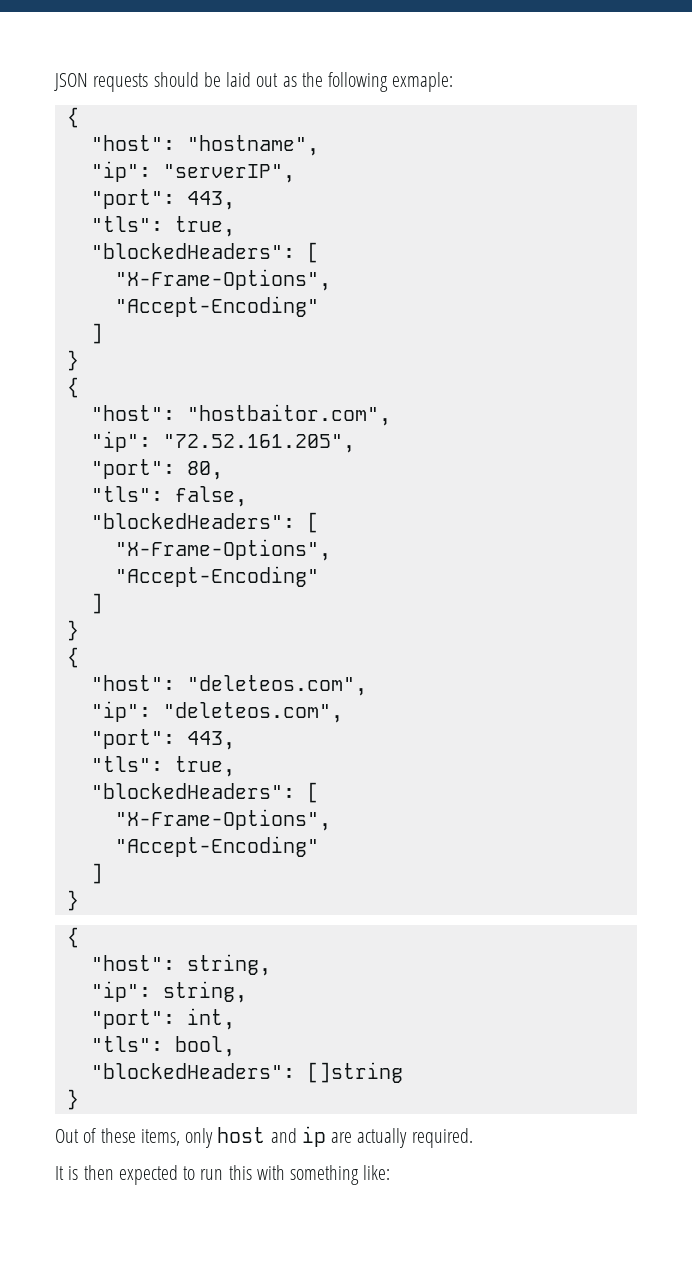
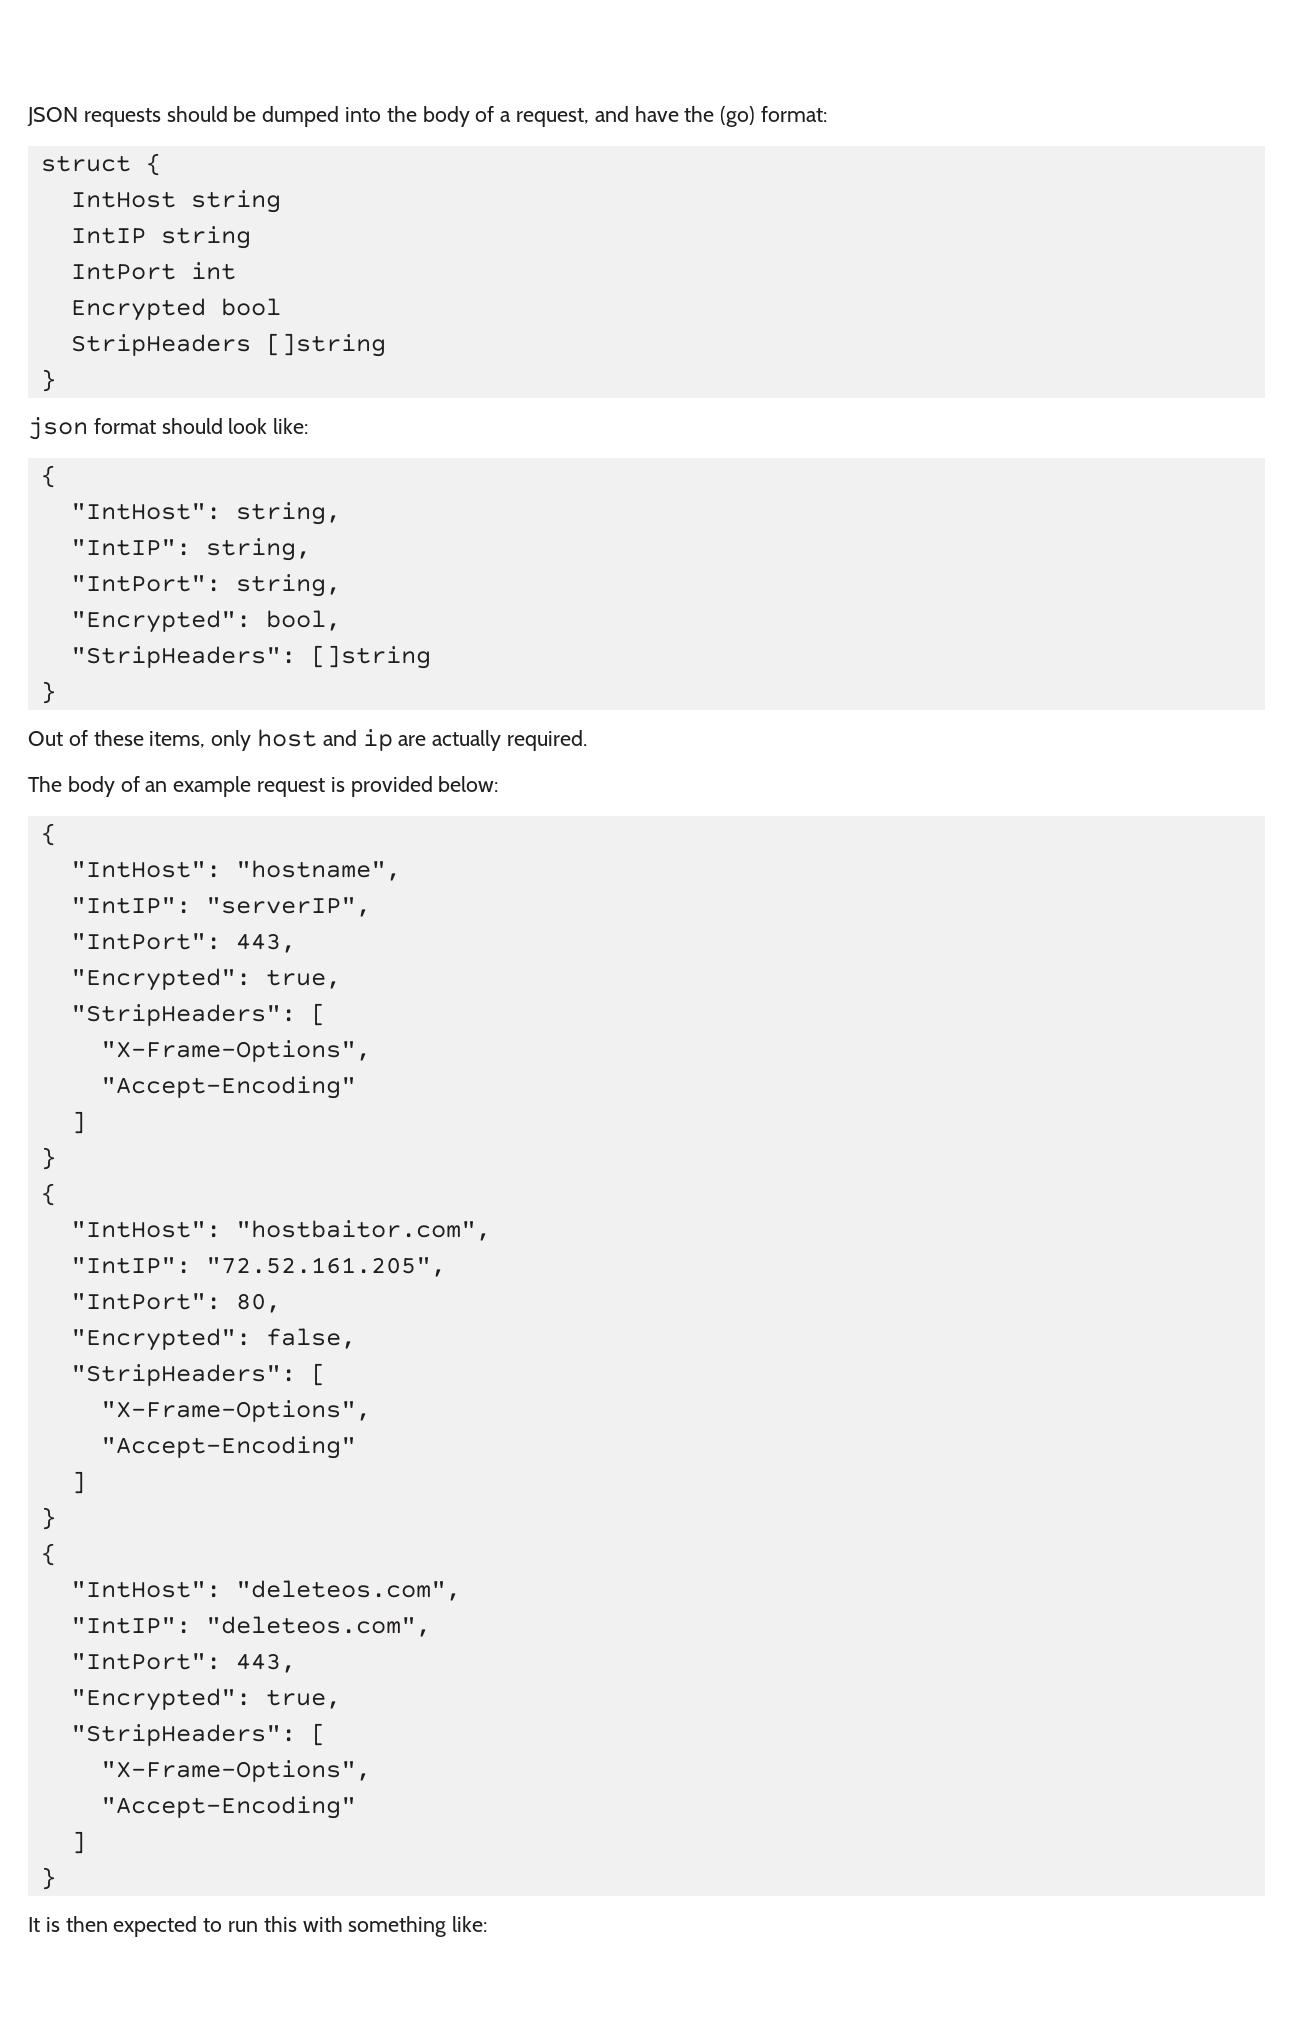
[226,72,454,92] [66,107,79,128] [90,135,319,156] [90,161,295,183] [90,189,235,210] [90,216,235,237] [90,242,319,263] [114,269,331,291] [114,296,319,317] [90,323,103,344] [66,350,79,371] [66,377,79,398] [90,404,391,426] [90,431,355,453] [90,459,223,480] [90,486,247,507] [90,512,319,533] [114,539,331,561] [114,566,319,587] [90,593,103,614] [66,620,79,641] [66,647,79,668] [90,675,367,696] [90,701,343,723] [90,729,235,750] [90,756,235,777] [90,782,319,803] [114,809,331,831] [114,836,319,857] [90,863,103,884] [66,890,79,911] [66,927,79,948] [90,954,271,976] [90,981,247,1003] [90,1008,235,1030] [90,1036,163,1052] laid out as the following exmaple: // { // "host": "hostname", // "ip": "serverIP", // "port": 443, // "tls": true, // "blockedHeaders": [ // "X-Frame-Options", // "Accept-Encoding" // ] // } // { // "host": "hostbaitor.com", // "ip": "72.52.161.205", // "port": 80, // "tls": false, // "blockedHeaders": [ // "X-Frame-Options", // "Accept-Encoding" // ] // } // { // "host": "deleteos.com", // "ip": "deleteos.com", // "port": 443, // "tls": true, // "blockedHeaders": [ // "X-Frame-Options", // "Accept-Encoding" // ] // } // { // "host": string, // "ip": string, // "port": int, // "tls": -> [262,106,828,127] [40,153,161,176] [70,190,281,213] [70,226,251,249] [70,262,236,280] [70,298,281,321] [70,333,386,357] [40,369,56,392] [28,417,309,440] [40,465,56,488] [70,502,341,525] [70,538,311,561] [70,574,341,597] [70,610,251,633] dumped into the body of a request, and have the (go) format: // struct { // IntHost string // IntIP string // IntPort int // Encrypted bool // StripHeaders []string // } // json format should look like: // { // "IntHost": string, // "IntIP": string, // "IntPort": string, // "Encrypted":
[90,1063,295,1079] "blockedHeaders": -> [70,646,296,668] "StripHeaders":
(473, 1138) none -> [28,776,499,797] [40,823,56,846] [70,860,401,881] [70,897,371,917] [70,933,296,953] [70,968,341,991] [70,1003,326,1026] [100,1040,371,1062] [100,1076,356,1099] [70,1111,86,1134] [40,1147,56,1170] [40,1183,56,1206] [70,1220,491,1241] [70,1257,446,1277] [70,1293,281,1313] [70,1328,356,1351] [70,1363,326,1386] [100,1400,371,1422] [100,1436,356,1459] [70,1471,86,1494] [40,1507,56,1530] [40,1543,56,1566] [70,1580,461,1601] [70,1616,431,1637] [70,1653,296,1673] [70,1688,341,1711] [70,1723,326,1746] [100,1760,371,1782] [100,1796,356,1819] [70,1831,86,1854] [40,1867,56,1890] // The body of an example request is provided below: // { // "IntHost": "hostname", // "IntIP": "serverIP", // "IntPort": 443, // "Encrypted": true, // "StripHeaders": [ // "X-Frame-Options", // "Accept-Encoding" // ] // } // { // "IntHost": "hostbaitor.com", // "IntIP": "72.52.161.205", // "IntPort": 80, // "Encrypted": false, // "StripHeaders": [ // "X-Frame-Options", // "Accept-Encoding" // ] // } // { // "IntHost": "deleteos.com", // "IntIP": "deleteos.com", // "IntPort": 443, // "Encrypted": true, // "StripHeaders": [ // "X-Frame-Options", // "Accept-Encoding" // ] // }

